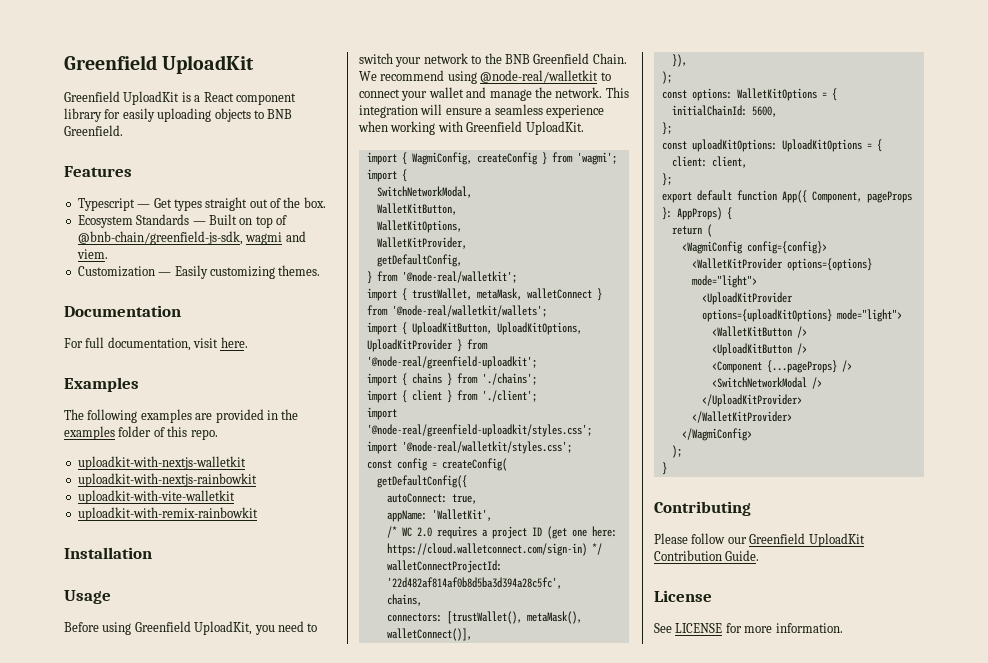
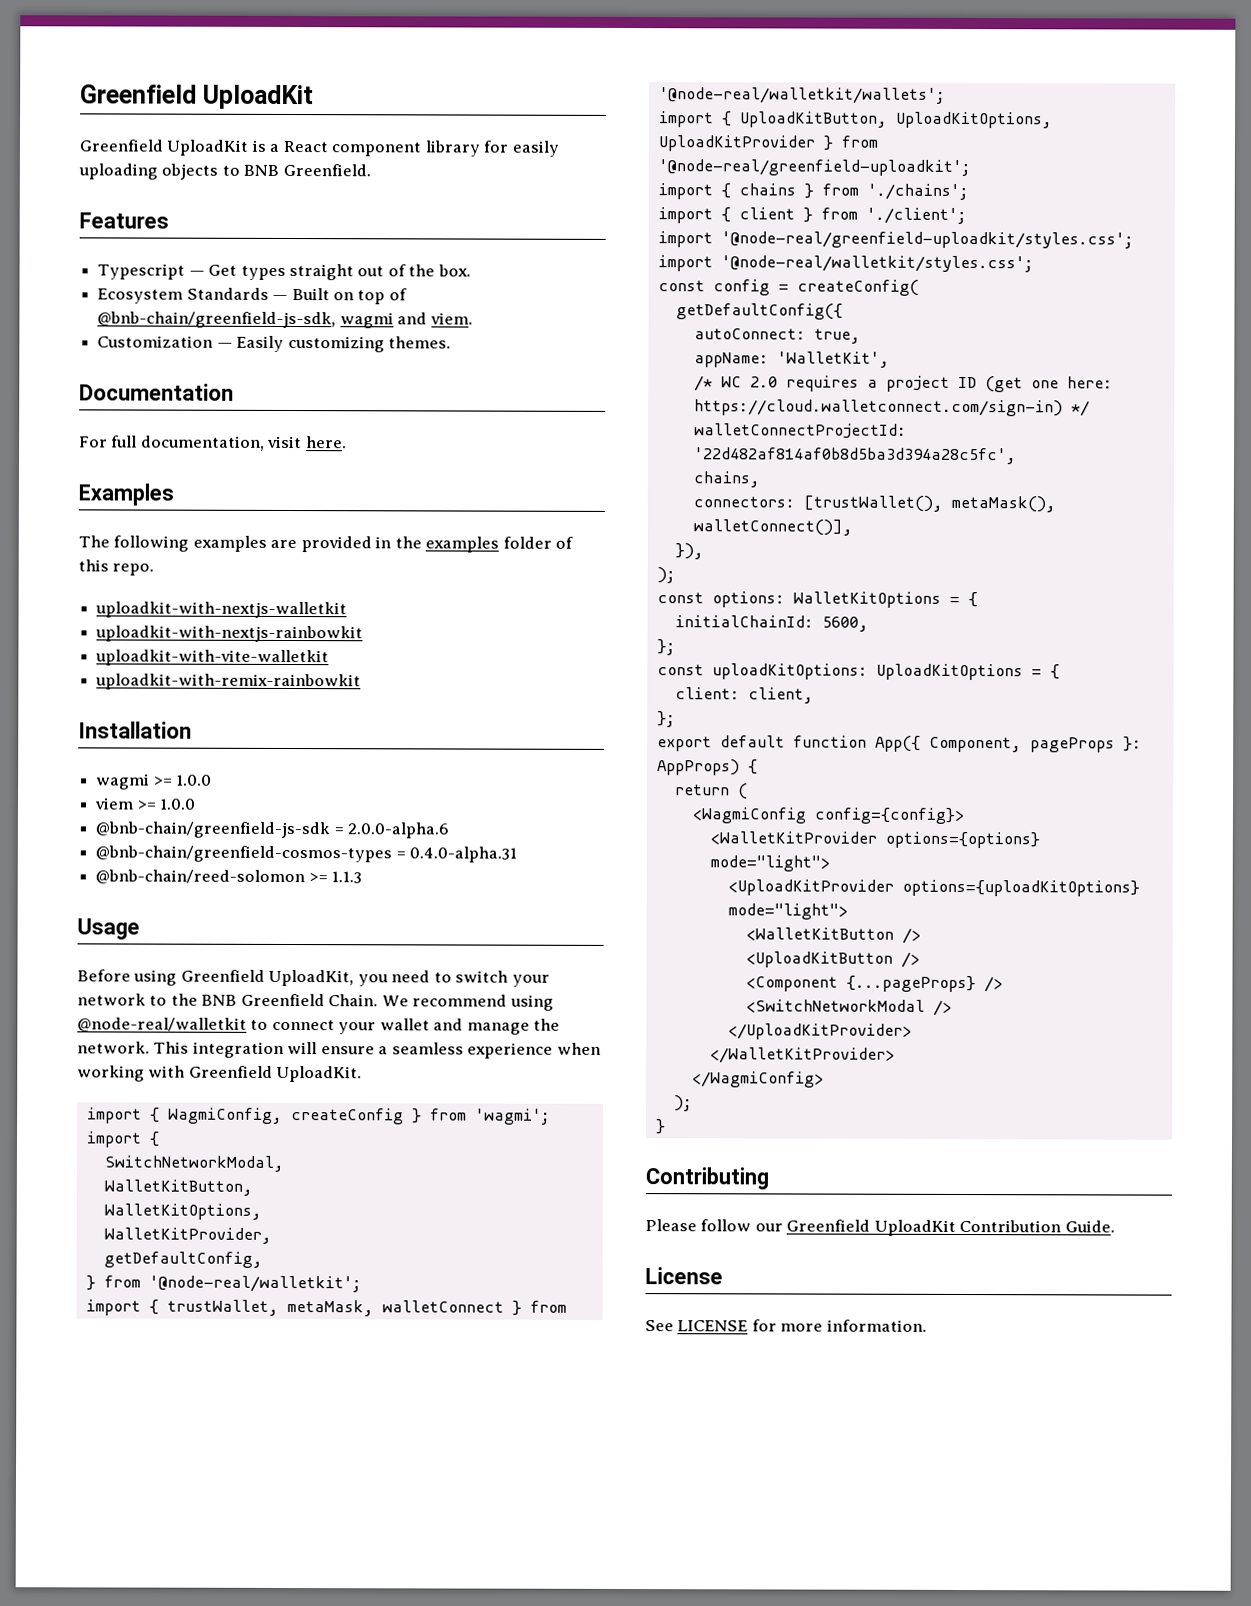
(152, 553) none -> [96,773,213,790] [94,797,197,810] [95,821,450,839] [95,845,518,863] [95,869,363,885] // wagmi >= 1.0.0 // viem >= 1.0.0 // @bnb-chain/greenfield-js-sdk = 2.0.0-alpha.6 // @bnb-chain/greenfield-cosmos-types = 0.4.0-alpha.31 // @bnb-chain/reed-solomon >= 1.1.3

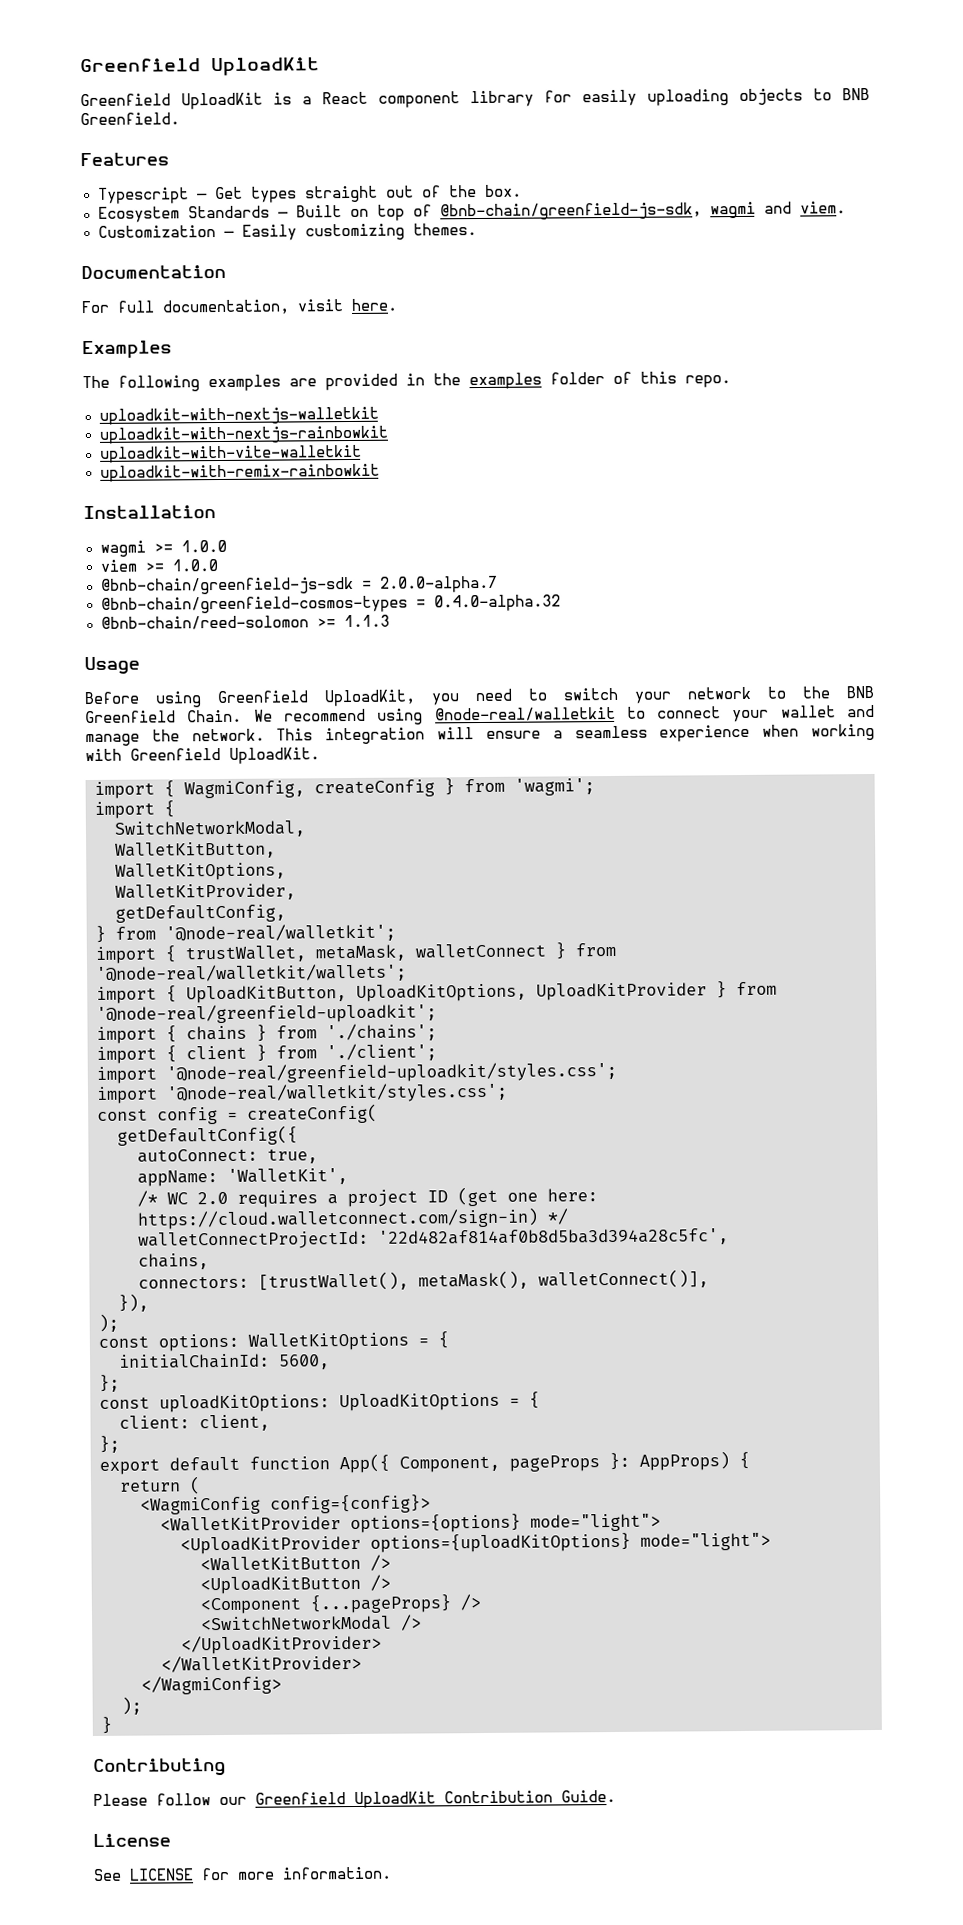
[347,822,450,839] 2.0.0-alpha.6 -> [379,575,498,593] 2.0.0-alpha.7
[409,846,518,863] 0.4.0-alpha.31 -> [433,594,561,612] 0.4.0-alpha.32

